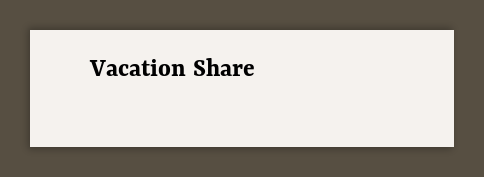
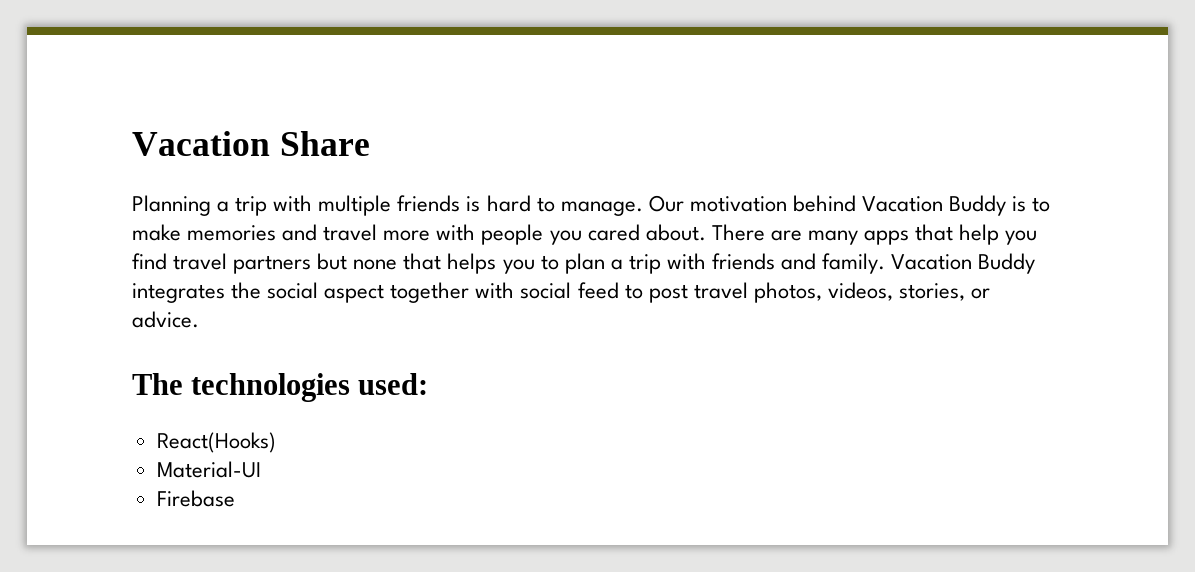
(256, 67) none -> [132,195,1051,216] [132,224,1038,245] [132,253,1036,274] [132,282,991,303] [132,311,199,328] [132,373,429,402] [156,432,276,453] [156,461,261,478] [156,490,235,507] // Planning a trip with multiple friends is hard to manage. Our motivation behind Vacation Buddy is to make memories and travel more with people you cared about. There are many apps that help you find travel partners but none that helps you to plan a trip with friends and family. Vacation Buddy integrates the social aspect together with social feed to post travel photos, videos, stories, or advice. // The technologies used: // React(Hooks) // Material-UI // Firebase

